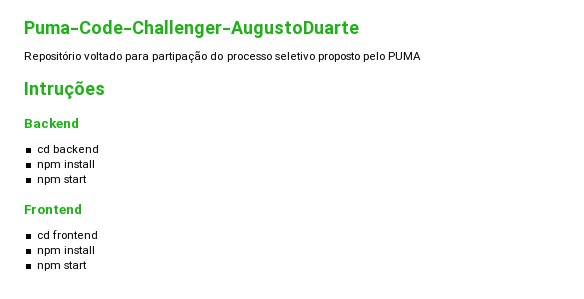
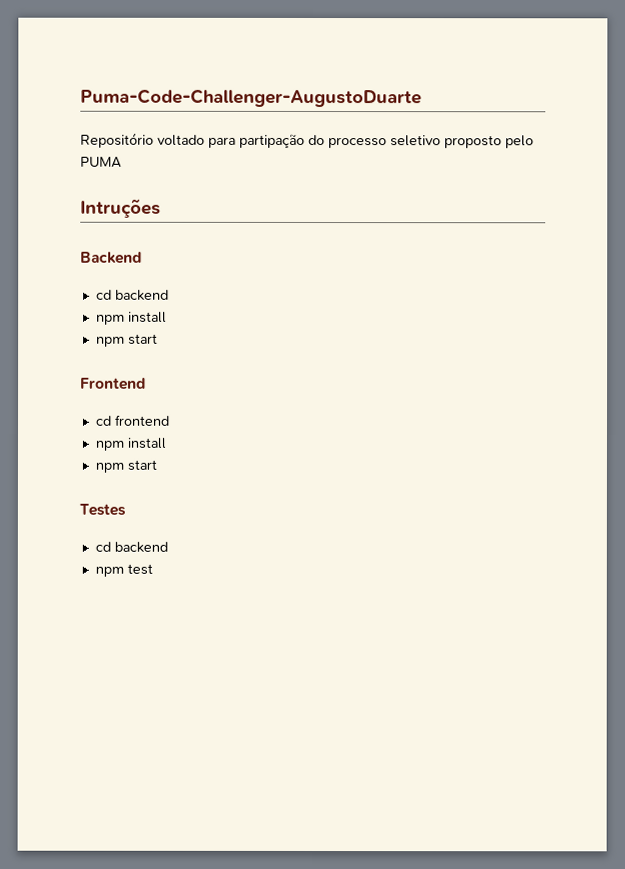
(87, 265) none -> [79,503,126,516] [94,541,168,553] [94,563,153,577] // Testes // cd backend // npm test

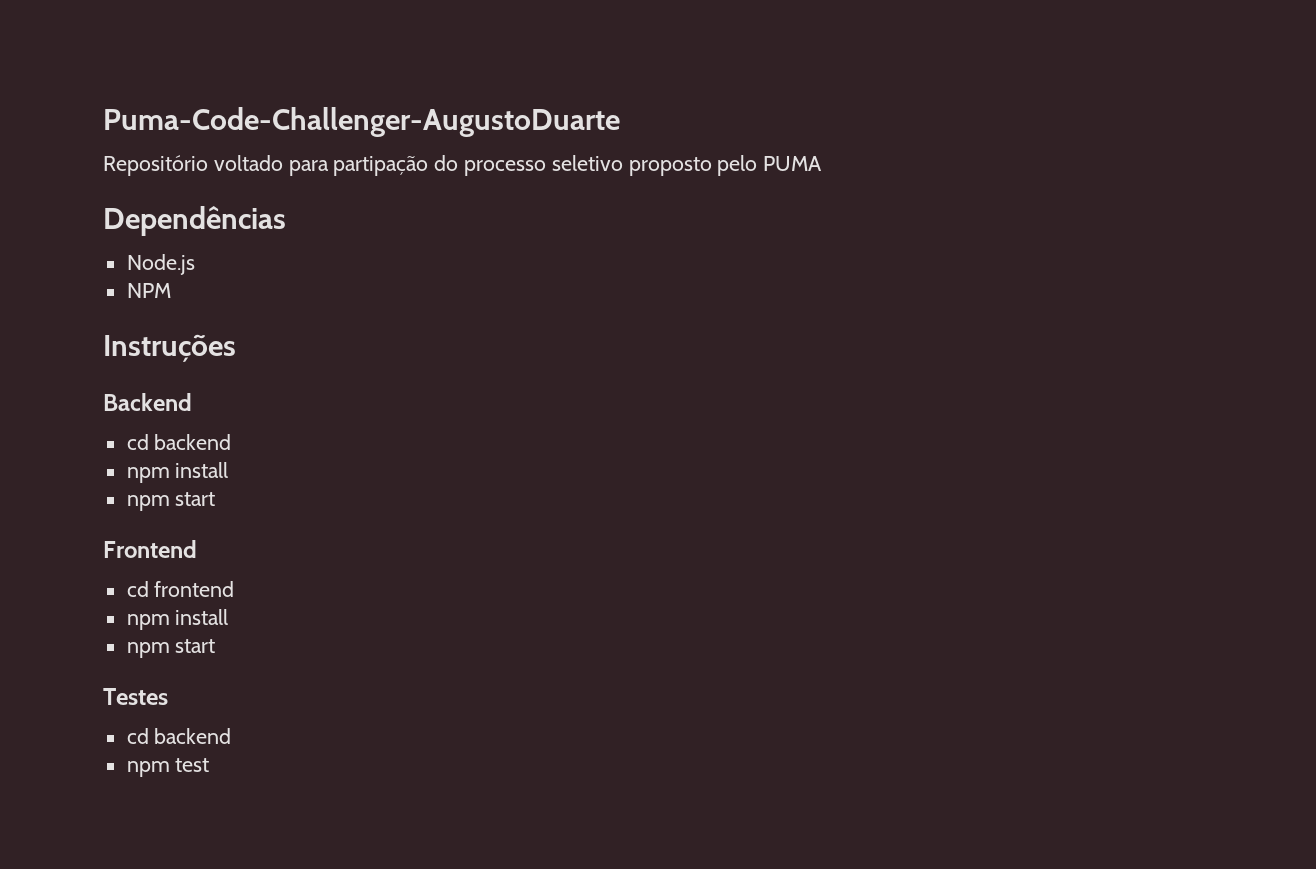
[80,198,161,218] Intruções -> [103,206,286,236] [126,254,195,275] [126,283,171,298] [103,334,236,362] Dependências // Node.js // NPM // Instruções

